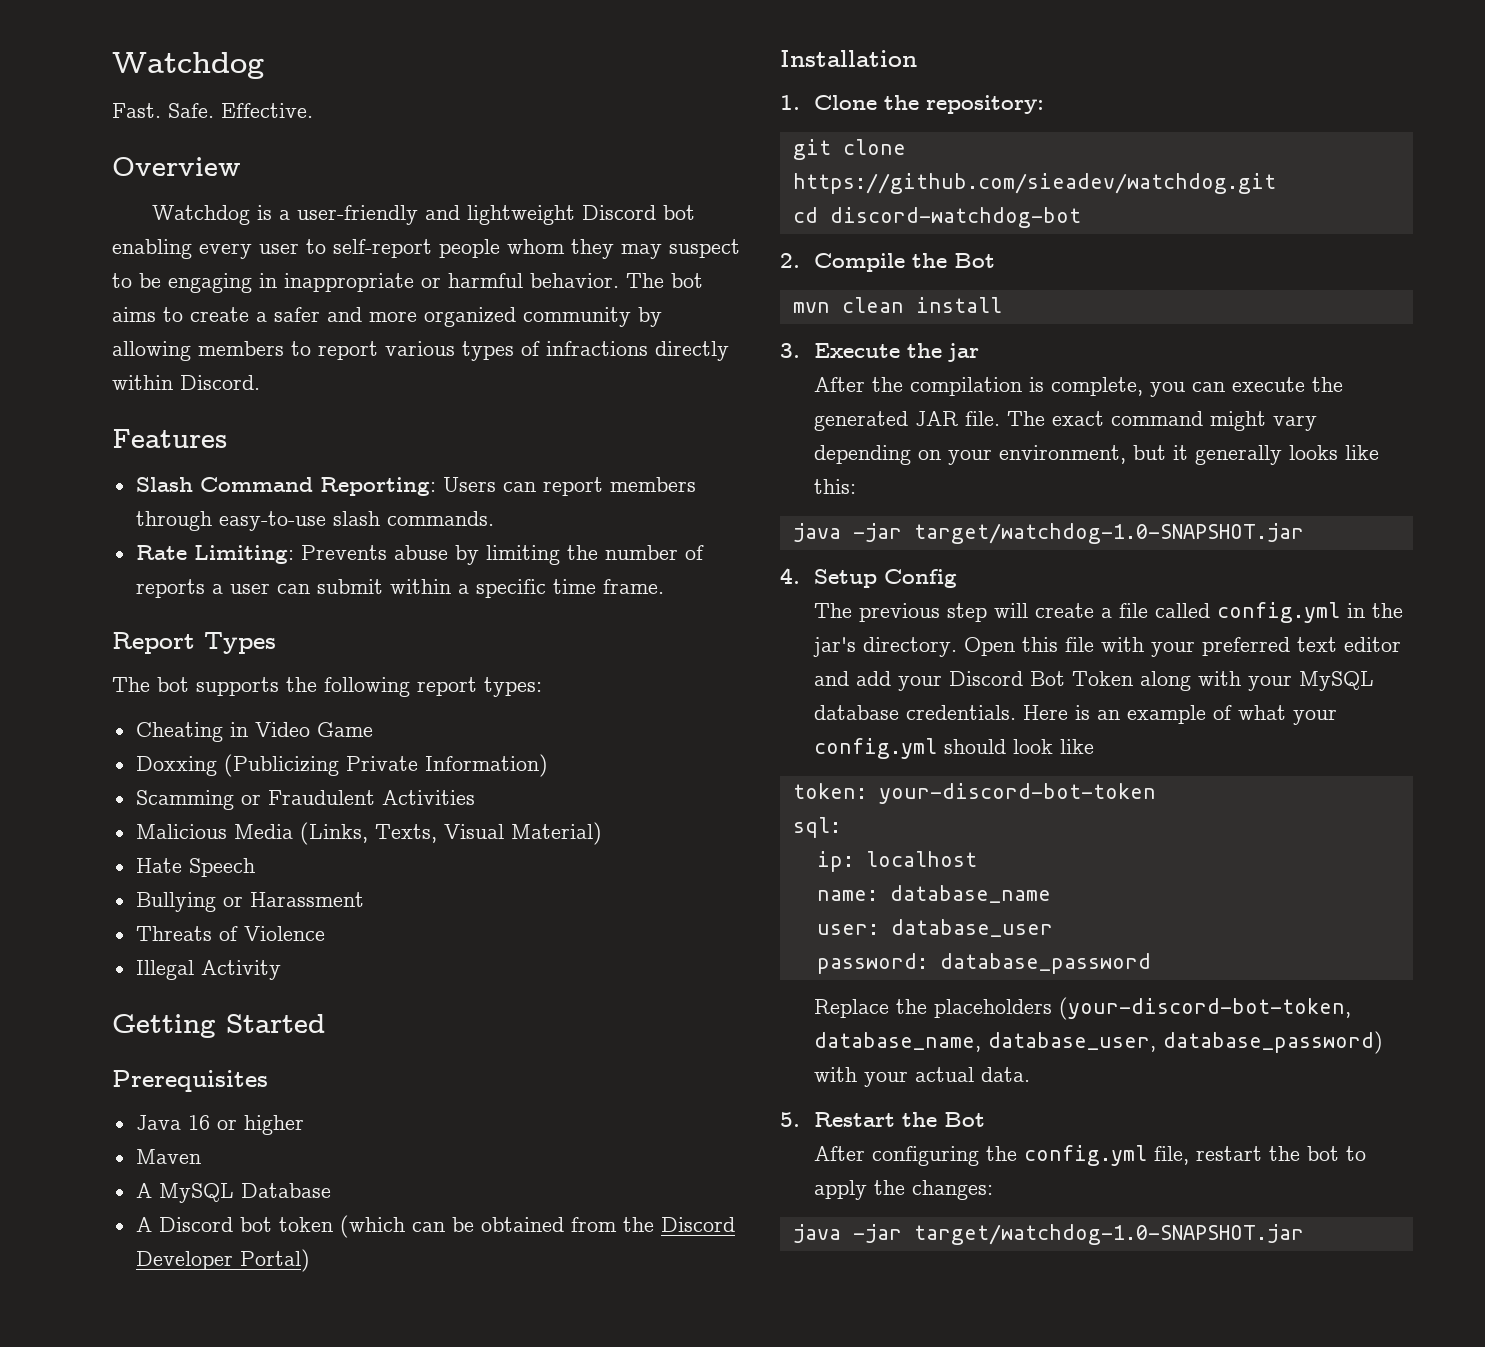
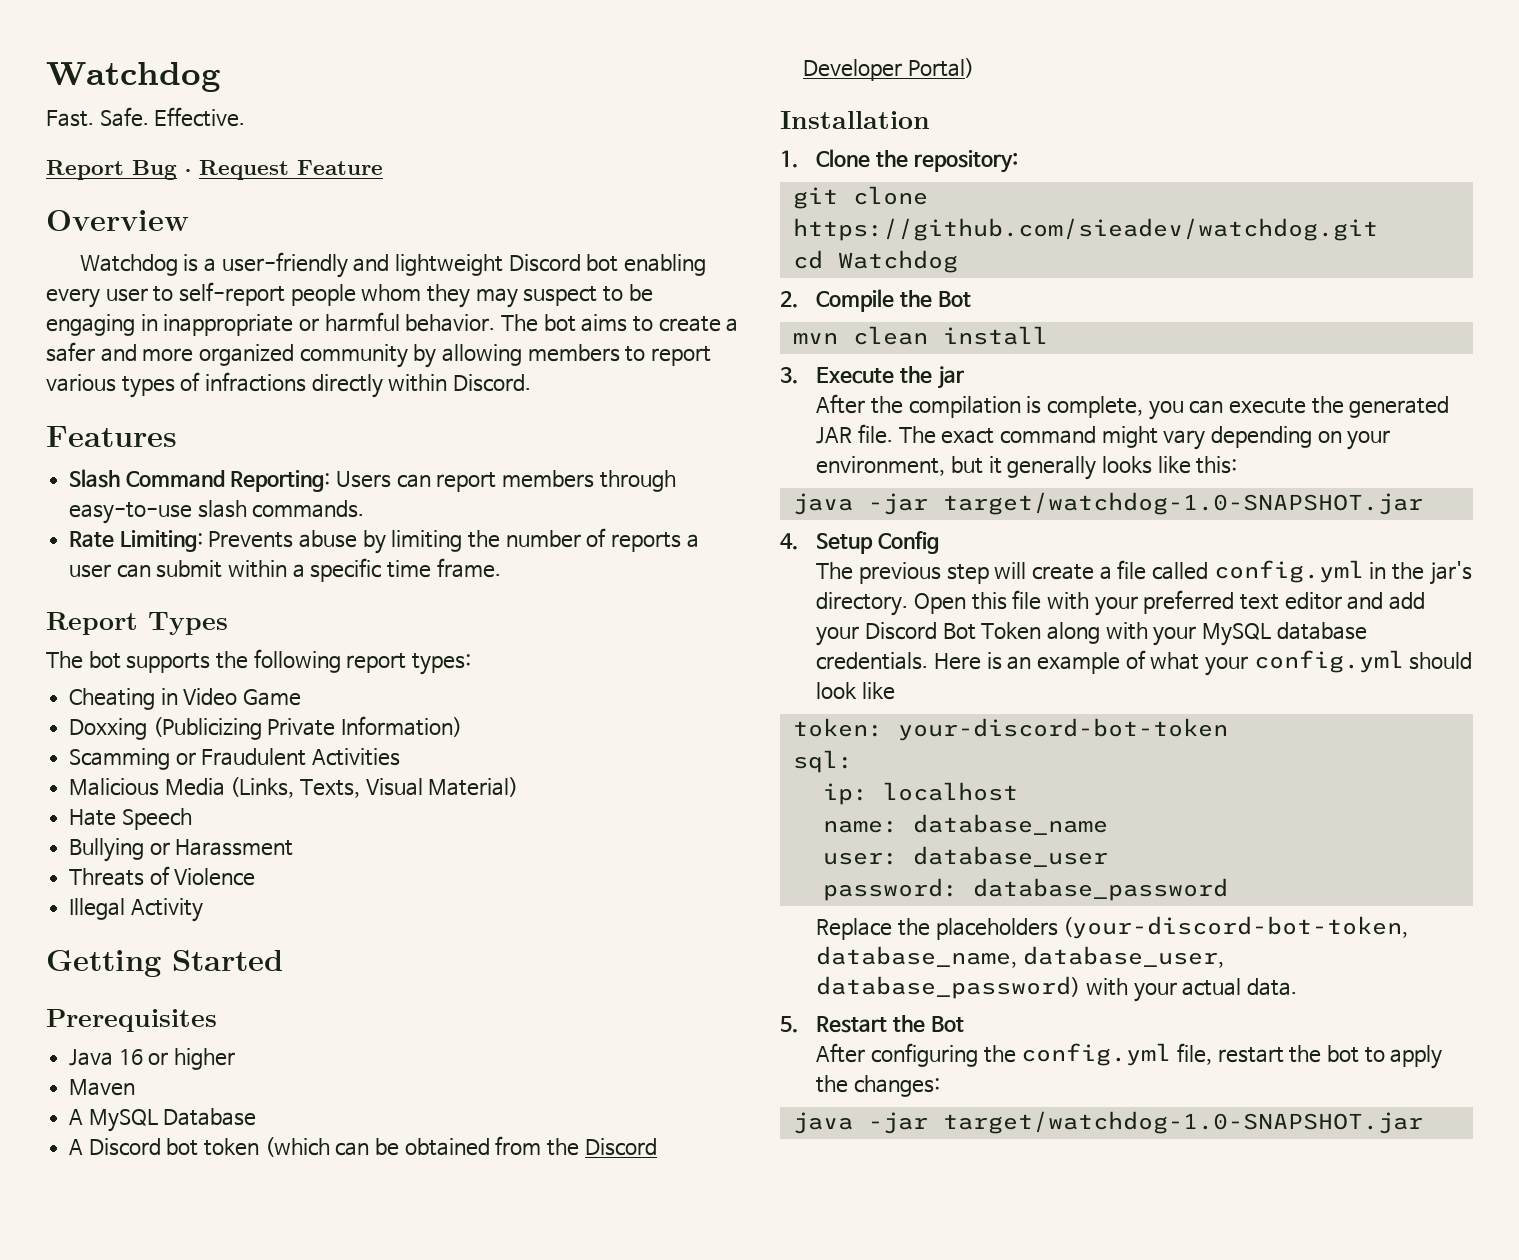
(313, 110) none -> [46,160,383,180] // Report Bug · Request Feature
[829,207,1081,228] discord-watchdog-bot -> [837,250,958,273] Watchdog

